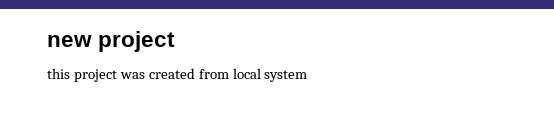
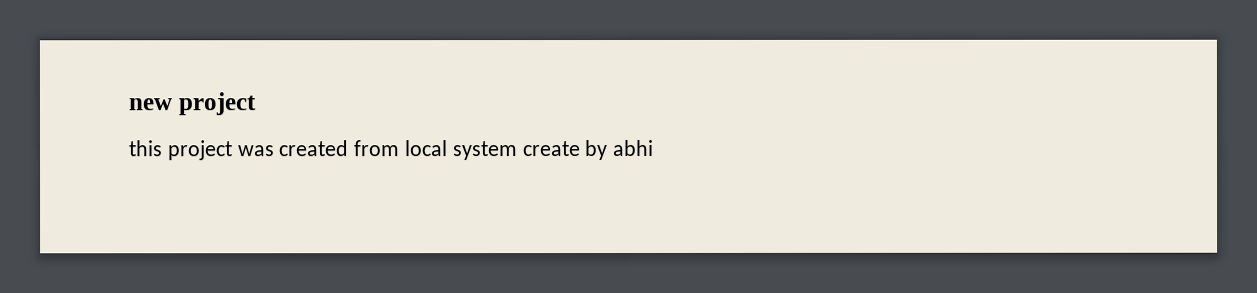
(308, 76) none -> [521,139,655,161] create by abhi

